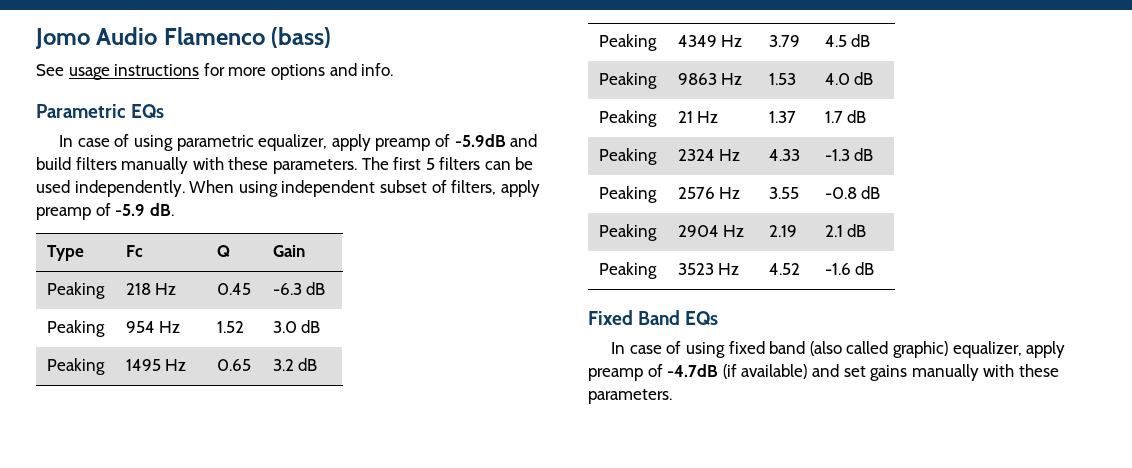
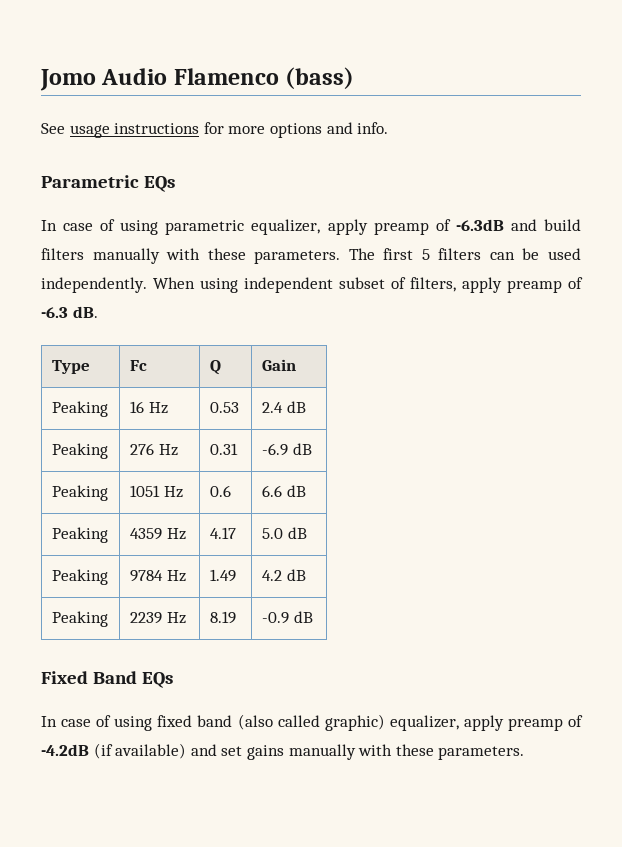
[454,134,506,147] -5.9dB -> [455,219,504,231] -6.3dB
[115,204,146,216] -5.9 -> [41,307,68,318] -6.3
[125,283,177,295] [216,283,251,295] [272,282,326,295] [46,320,105,337] [125,321,181,333] [216,321,244,333] [272,320,321,333] [46,358,105,375] [125,359,187,371] [216,359,251,371] [272,358,318,371] [598,34,657,51] [677,35,743,47] [768,35,800,47] [824,34,871,47] [598,72,657,89] [677,73,743,85] [768,73,796,85] [824,72,874,85] [598,110,657,127] [677,111,719,123] [768,111,796,123] [824,110,867,123] [598,148,657,165] [677,149,741,161] [768,149,800,161] [824,148,874,161] [598,186,657,203] [677,187,741,199] [768,187,799,199] [824,186,881,199] [598,224,657,241] [677,225,745,237] [768,225,797,237] [824,224,867,237] [598,262,657,279] [677,263,740,275] [768,263,800,275] [824,263,851,275] 218 Hz | 0.45 | -6.3 dB // Peaking | 954 Hz | 1.52 | 3.0 dB // Peaking | 1495 Hz | 0.65 | 3.2 dB // Peaking | 4349 Hz | 3.79 | 4.5 dB // Peaking | 9863 Hz | 1.53 | 4.0 dB // Peaking | 21 Hz | 1.37 | 1.7 dB // Peaking | 2324 Hz | 4.33 | -1.3 dB // Peaking | 2576 Hz | 3.55 | -0.8 dB // Peaking | 2904 Hz | 2.19 | 2.1 dB // Peaking | 3523 Hz | 4.52 | -1.6 -> [129,401,168,414] [209,402,239,413] [261,401,306,413] [51,443,108,459] [129,443,178,456] [209,443,238,455] [261,443,312,456] [51,485,108,501] [129,485,183,498] [209,485,231,497] [261,485,306,497] [51,527,108,543] [129,528,186,540] [209,527,236,539] [261,527,307,539] [51,569,108,585] [129,570,186,582] [209,569,236,582] [261,569,306,581] [51,611,108,627] [129,612,186,624] [209,611,236,624] [261,612,289,624] 16 Hz | 0.53 | 2.4 dB // Peaking | 276 Hz | 0.31 | -6.9 dB // Peaking | 1051 Hz | 0.6 | 6.6 dB // Peaking | 4359 Hz | 4.17 | 5.0 dB // Peaking | 9784 Hz | 1.49 | 4.2 dB // Peaking | 2239 Hz | 8.19 | -0.9
[667,364,719,377] -4.7dB -> [41,744,89,756] -4.2dB

